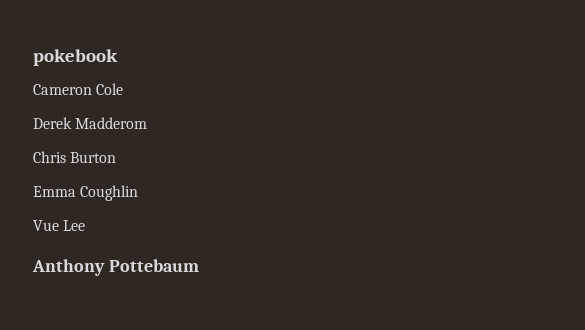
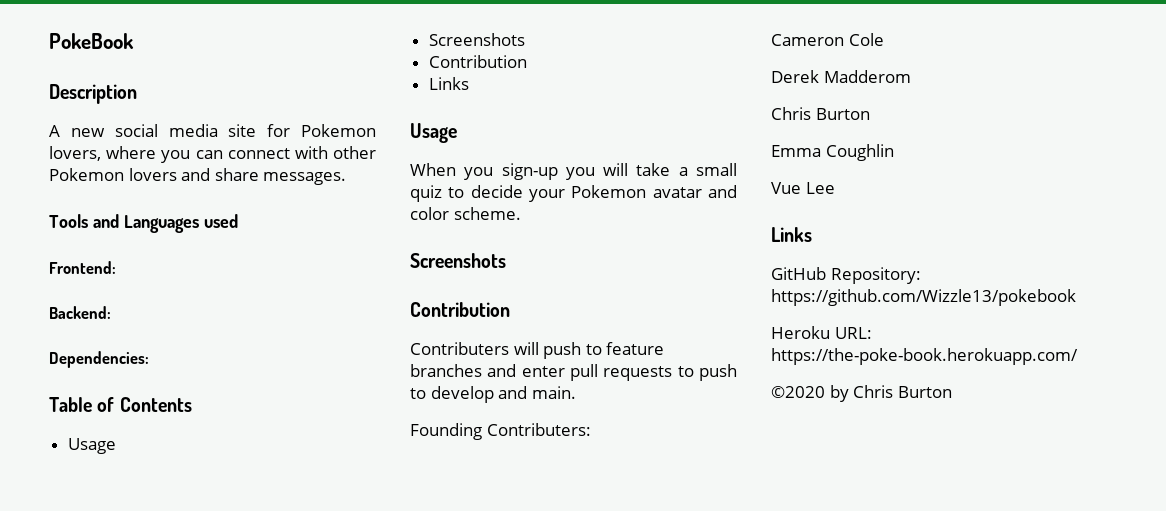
[33,49,118,66] pokebook -> [49,33,134,49] [49,84,137,104] [49,124,376,137] [49,146,376,163] [49,168,347,185] [49,214,238,233] [49,261,116,274] [49,306,111,319] [49,351,149,368] [49,397,192,412] [67,438,116,454] [428,33,525,46] [428,55,527,68] [428,77,469,90] [410,123,457,143] [410,163,737,180] [410,185,737,202] [410,207,521,220] [410,253,506,268] [410,302,510,317] [410,342,665,359] [410,364,737,381] [410,386,576,403] [410,423,591,440] PokeBook // Description // A new social media site for Pokemon lovers, where you can connect with other Pokemon lovers and share messages. // Tools and Languages used // Frontend: // Backend: // Dependencies: // Table of Contents // Usage // Screenshots // Contribution // Links // Usage // When you sign-up you will take a small quiz to decide your Pokemon avatar and color scheme. // Screenshots // Contribution // Contributers will push to feature branches and enter pull requests to push to develop and main. // Founding Contributers:
[32,259,199,276] Anthony Pottebaum -> [771,227,812,242] [771,267,921,284] [771,289,1076,306] [771,326,872,339] [771,348,1078,365] [771,385,952,402] Links // GitHub Repository: https://github.com/Wizzle13/pokebook // Heroku URL: https://the-poke-book.herokuapp.com/ // ©2020 by Chris Burton

